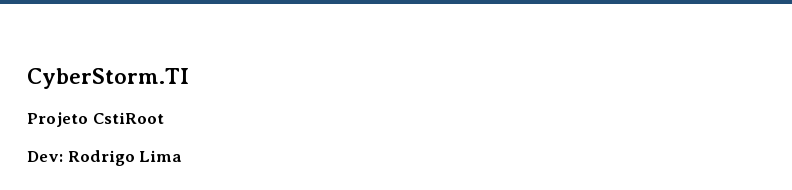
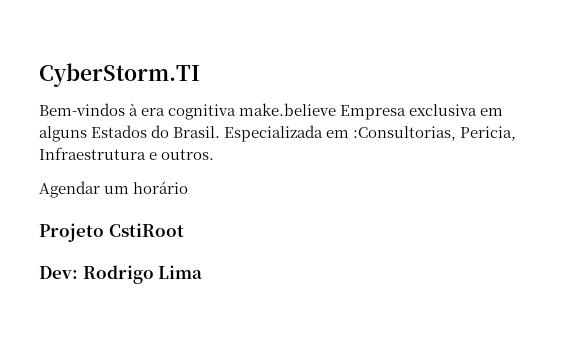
(189, 78) none -> [39,103,504,120] [39,125,517,142] [39,147,215,160] [39,181,189,198] // Bem-vindos à era cognitiva make.believe Empresa exclusiva em alguns Estados do Brasil. Especializada em :Consultorias, Pericia, Infraestrutura e outros. // Agendar um horário

